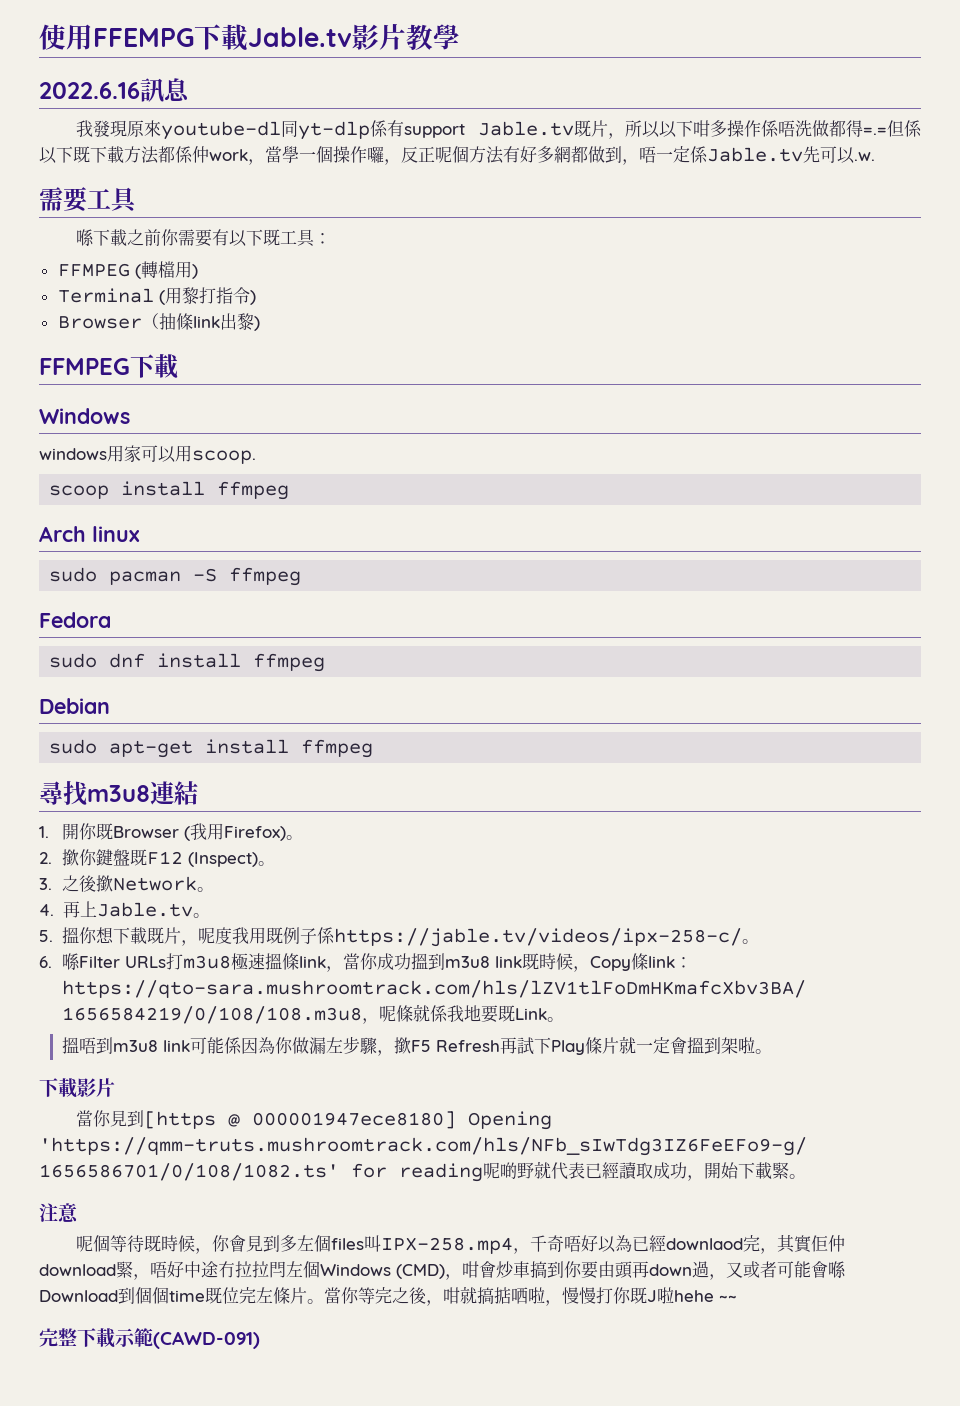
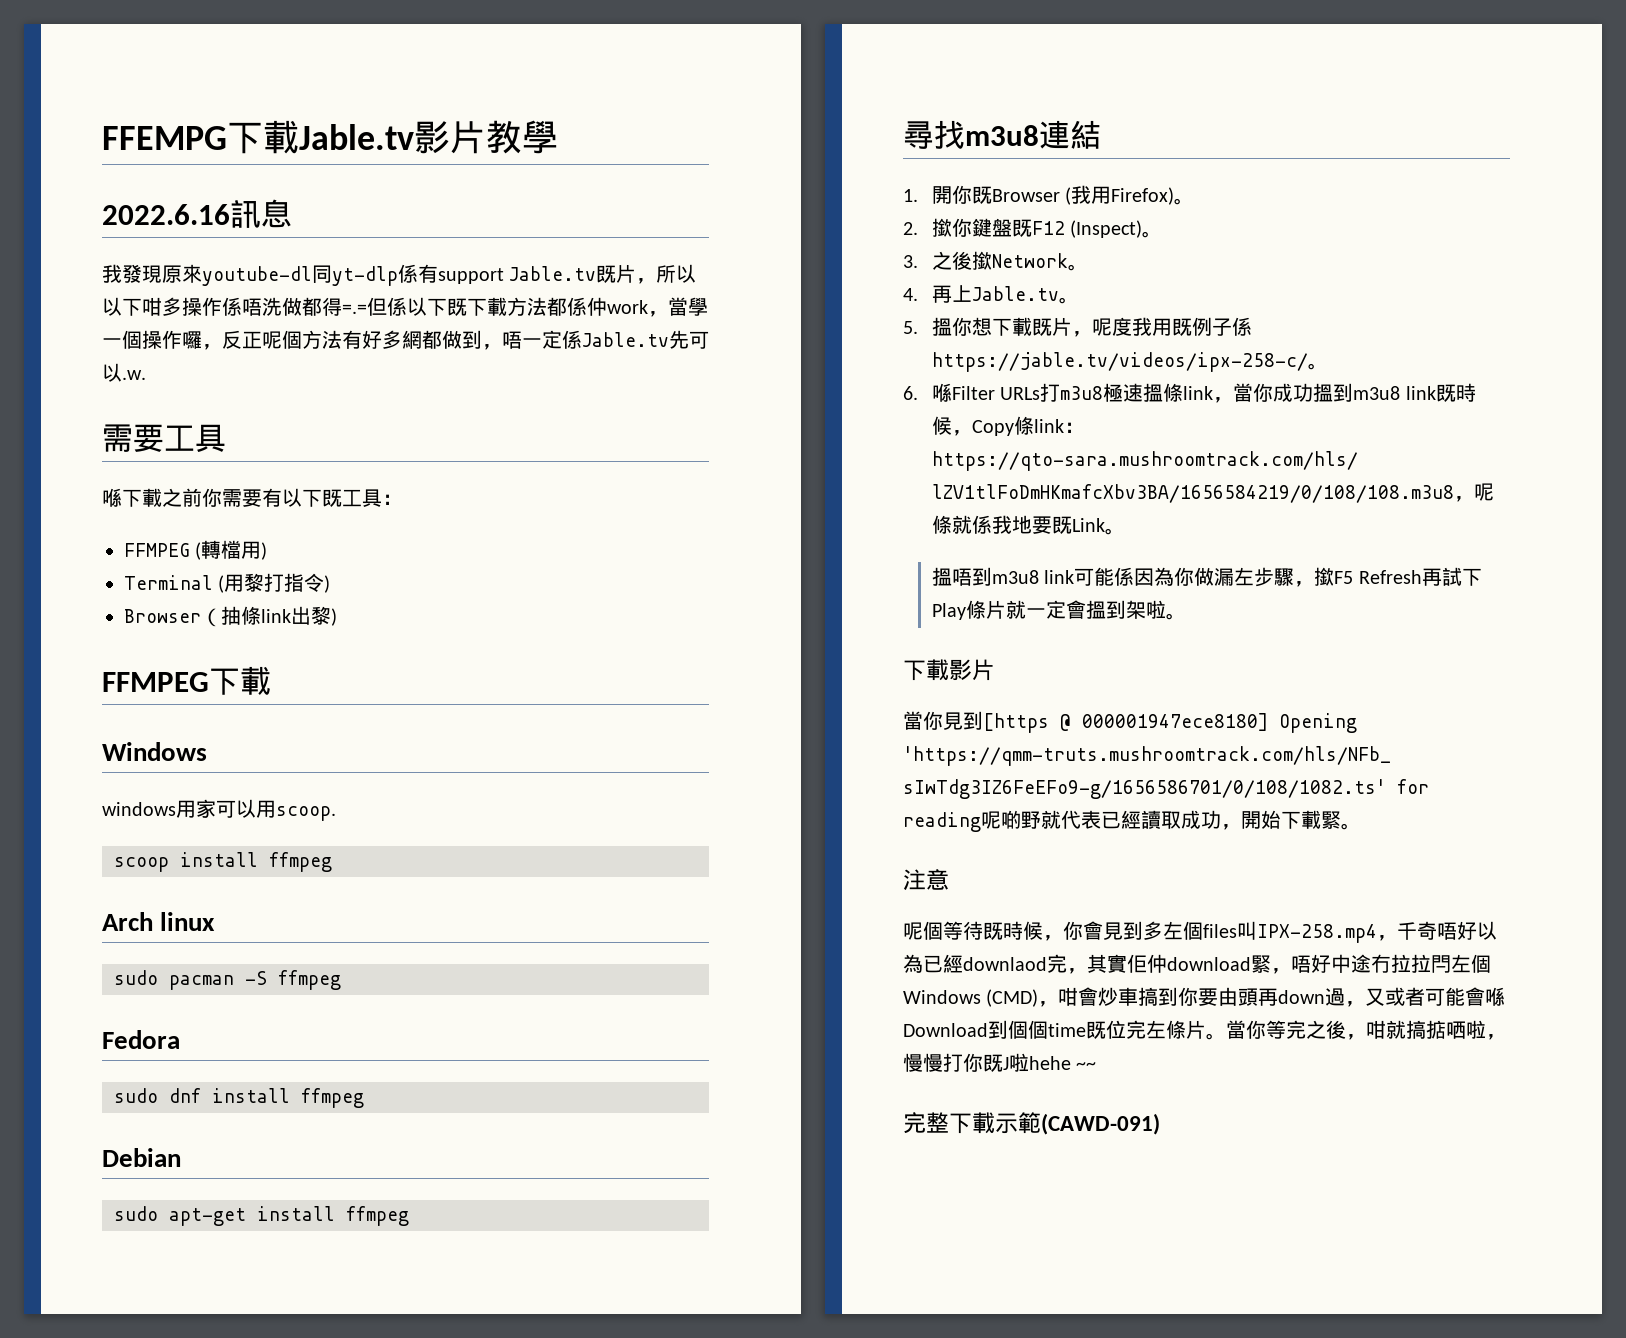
[39,24,93,50] 使用 -> (102, 138) none

